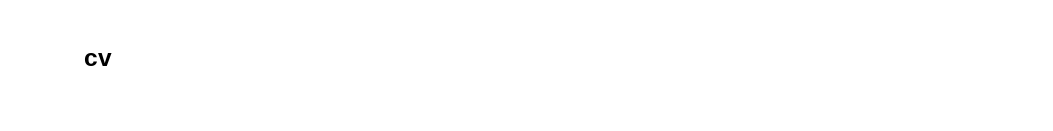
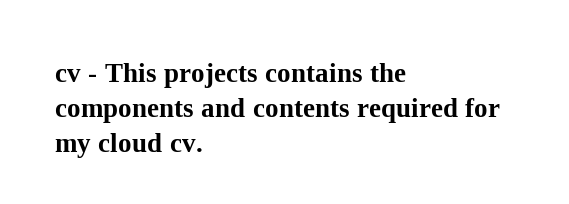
(112, 59) none -> [88,63,407,88] [55,98,501,123] [55,133,203,158] - This projects contains the components and contents required for my cloud cv.

